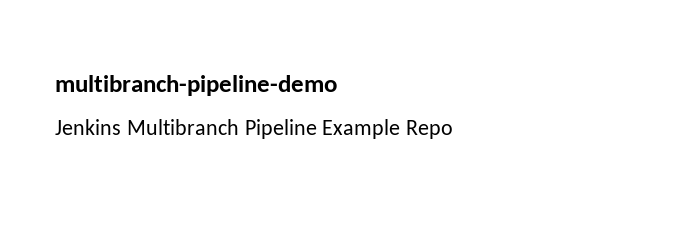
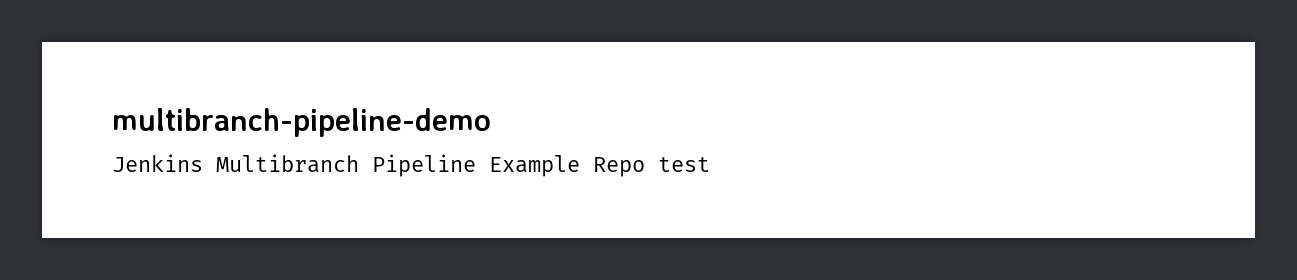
(454, 129) none -> [658,157,710,172] test

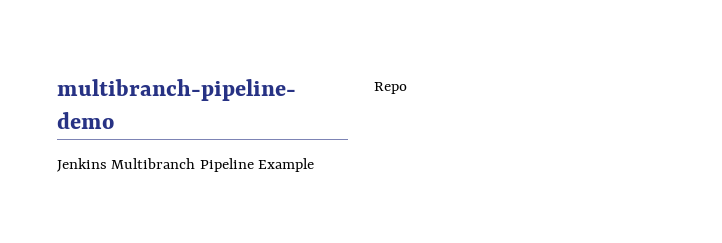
[658,157,710,172] test -> (407, 88) none

